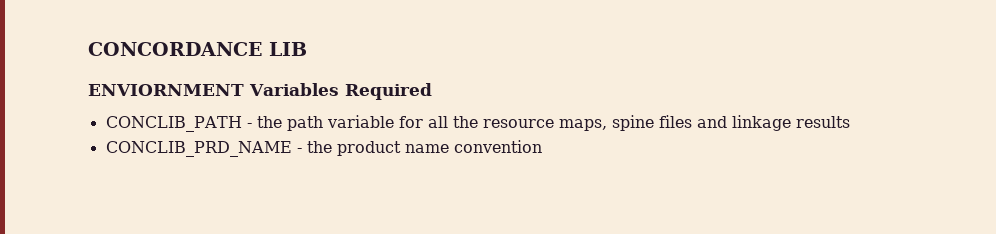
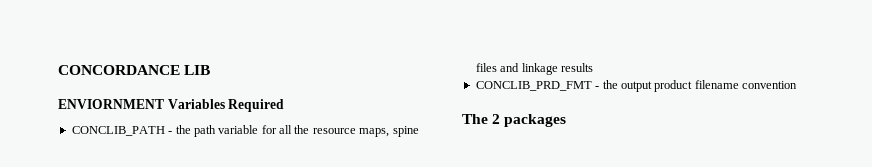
[105,140,542,157] CONCLIB_PRD_NAME - the product name convention -> [475,80,797,92] [462,114,567,127] CONCLIB_PRD_FMT - the output product filename convention // The 2 packages

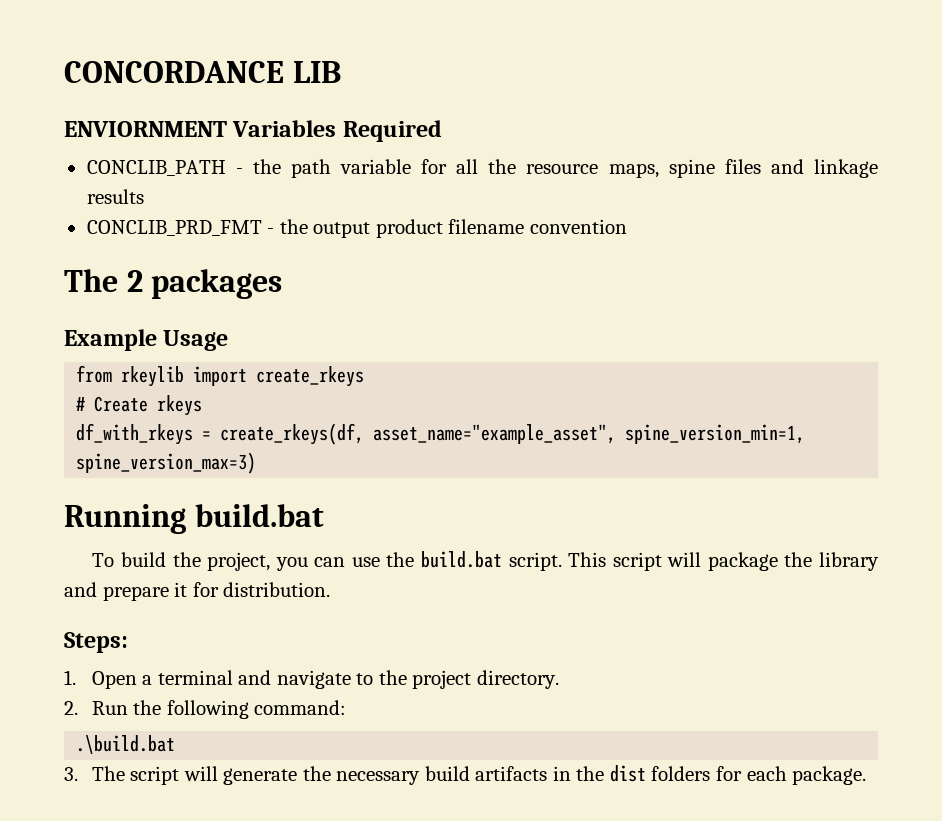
(567, 120) none -> [64,329,229,351] [76,365,365,387] [76,395,203,416] [76,423,806,445] [76,452,257,474] [64,504,324,534] [92,551,879,571] [64,582,331,601] [64,632,128,653] [64,670,559,689] [64,700,347,719] [76,735,176,754] [64,765,867,785] // Example Usage // from rkeylib import create_rkeys // # Create rkeys // df_with_rkeys = create_rkeys(df, asset_name="example_asset", spine_version_min=1, spine_version_max=3) // Running build.bat // To build the project, you can use the build.bat script. This script will package the library and prepare it for distribution. // Steps: // 1. Open a terminal and navigate to the project directory. // 2. Run the following command: // .\build.bat // 3. The script will generate the necessary build artifacts in the dist folders for each package.

